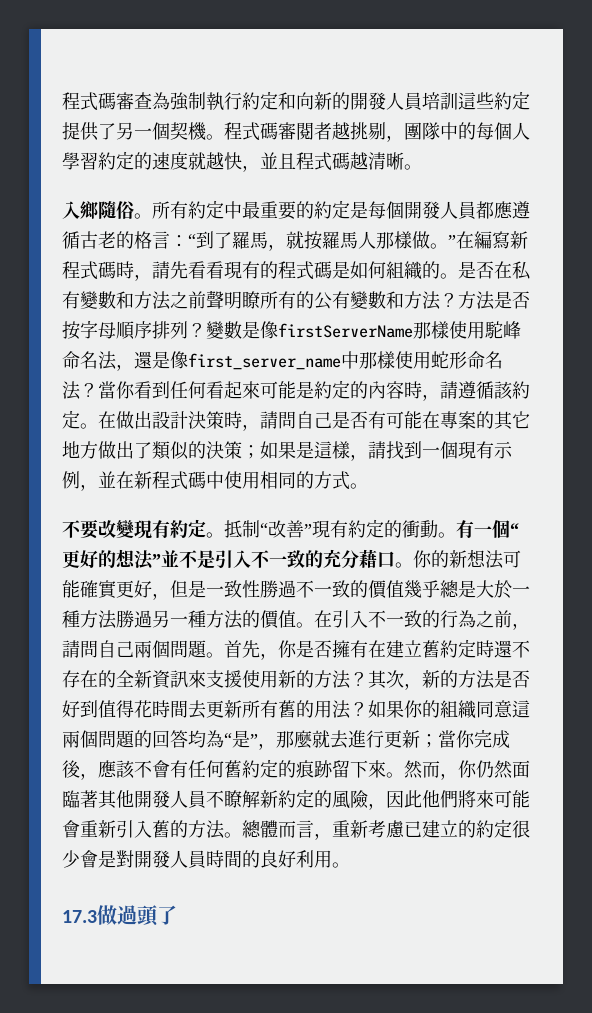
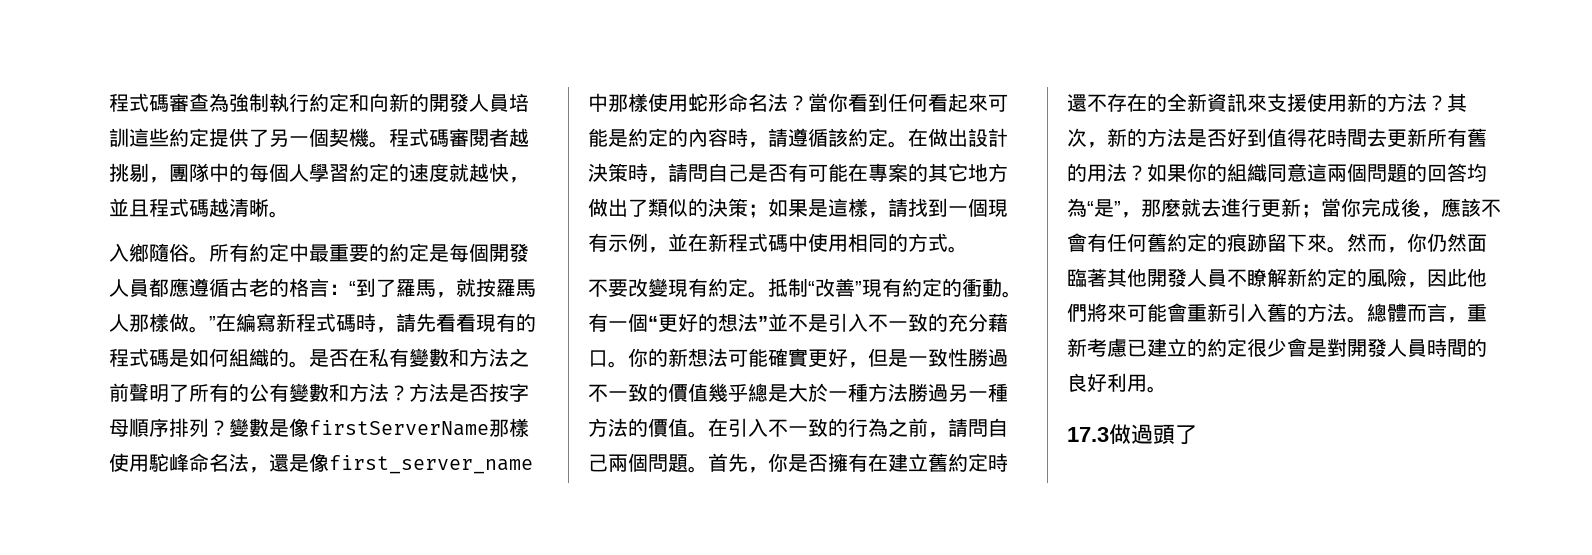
[242,291,260,309] 瞭 -> [169,384,189,402] 了

